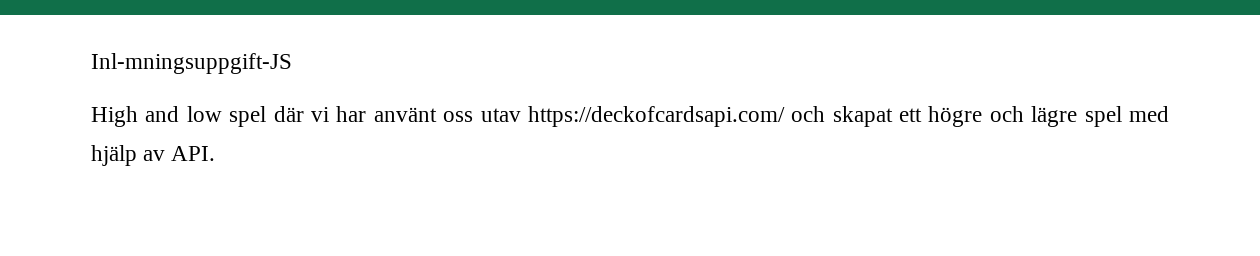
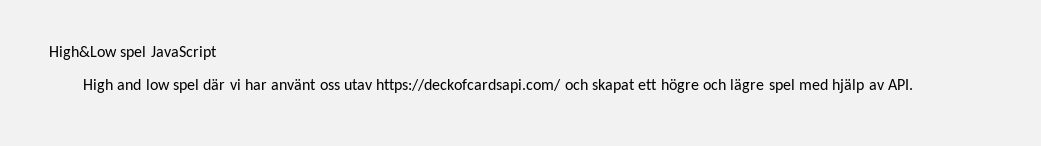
[91,53,292,74] Inl-mningsuppgift-JS -> [49,46,217,60] High&Low spel JavaScript

